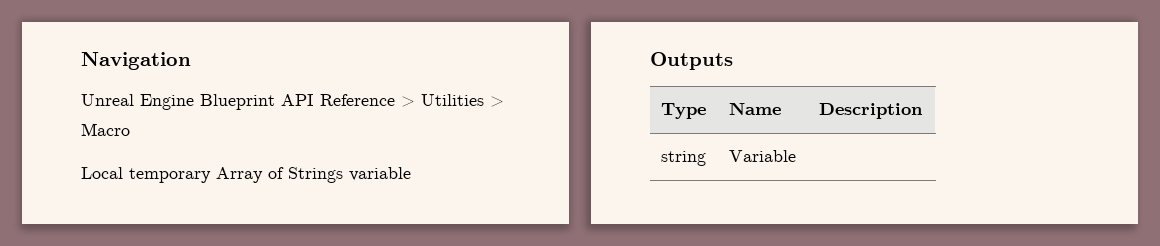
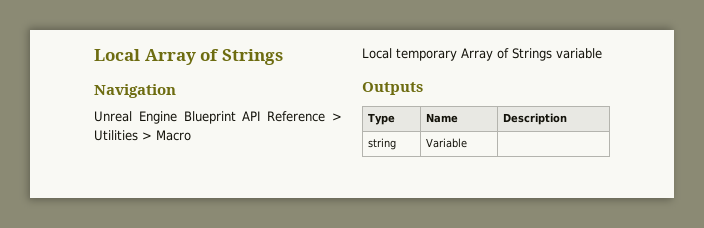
(81, 61) none -> [94,49,283,65] Local Array of Strings //

